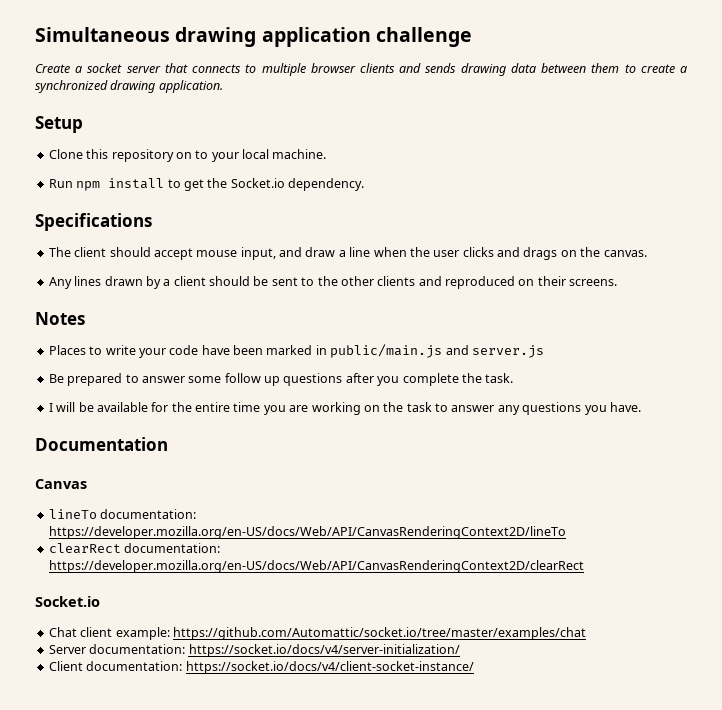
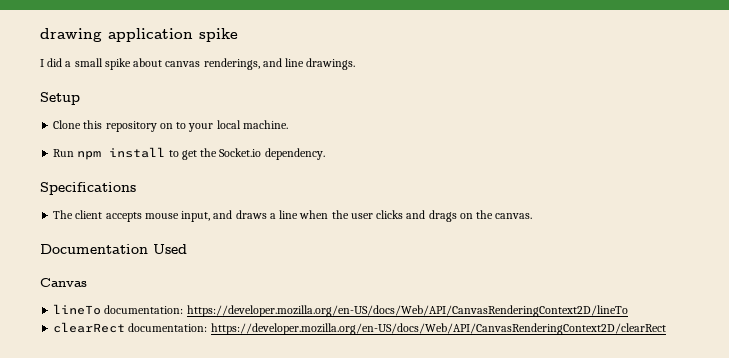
[35,27,170,42] Simultaneous -> (40, 35) none
[375,27,472,47] [35,63,687,76] [35,80,223,93] challenge // Create a socket server that connects to multiple browser clients and sends drawing data between them to create a synchronized drawing application. -> [199,28,238,42] [40,58,356,70] spike // I did a small spike about canvas renderings, and line drawings.
[109,247,193,260] should accept -> [105,212,142,222] accepts
[305,247,336,257] draw -> [235,210,267,219] draws
[48,276,618,289] [35,312,85,325] [48,344,544,358] [48,373,514,386] [48,402,641,415] // Any lines drawn by a client should be sent to the other clients and reproduced on their screens. // Notes // Places to write your code have been marked in public/main.js and server.js // Be prepared to answer some follow up questions after you complete the task. // I will be available for the entire time you are working on the task to answer any questions you have. -> (533, 216) none
(168, 444) none -> [153,244,187,254] Used
[35,596,100,607] [48,627,586,640] [48,644,460,657] [48,661,474,674] // Socket.io // Chat client example: https://github.com/Automattic/socket.io/tree/master/examples/chat // Server documentation: https://socket.io/docs/v4/server-initialization/ // Client documentation: https://socket.io/docs/v4/client-socket-instance/ -> (666, 329) none

